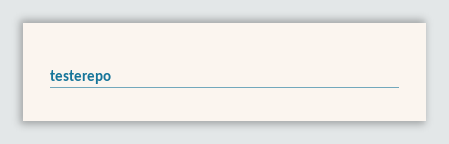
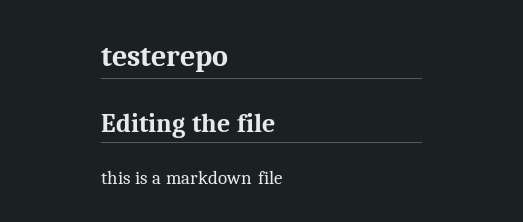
(111, 77) none -> [101,113,275,138] [101,170,282,184] // Editing the file // this is a markdown file

